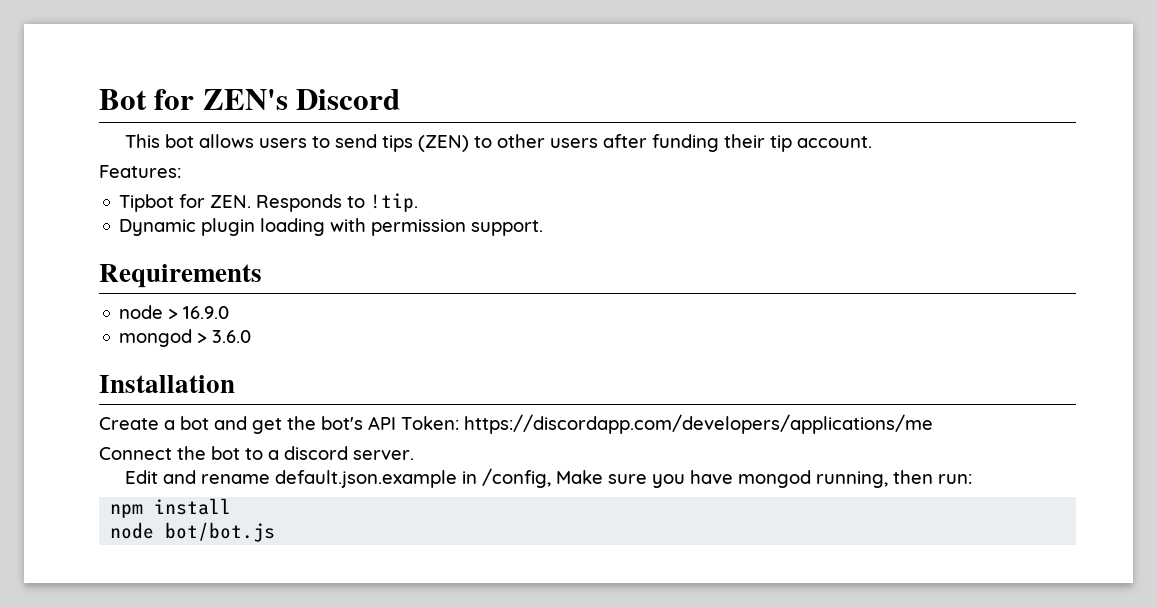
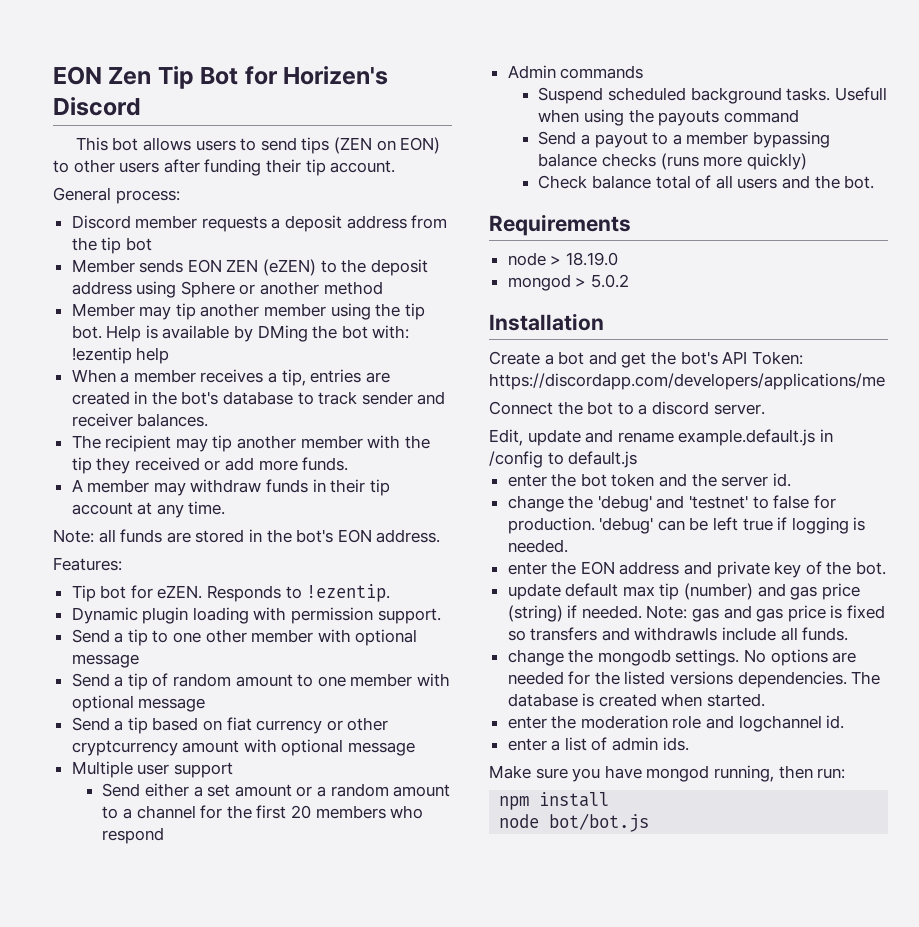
(99, 99) none -> [53,66,194,89] EON Zen Tip
[202,89,288,110] ZEN's -> [283,66,389,85] Horizen's
[418,135,470,152] (ZEN) -> [334,137,441,154] (ZEN on EON)
[99,165,181,178] [119,194,252,212] Features: // Tipbot for ZEN. -> [53,187,180,204] [71,215,448,232] [71,237,152,254] [71,259,428,276] [71,281,383,298] [71,303,425,320] [71,325,410,342] [71,347,170,364] [71,369,390,386] [71,391,446,405] [71,413,209,427] [71,435,430,452] [71,457,349,474] [71,479,390,496] [71,501,226,518] [53,529,441,543] [53,557,122,571] [71,585,203,602] General process: // Discord member requests a deposit address from the tip bot // Member sends EON ZEN (eZEN) to the deposit address using Sphere or another method // Member may tip another member using the tip bot. Help is available by DMing the bot with: !ezentip help // When a member receives a tip, entries are created in the bot's database to track sender and receiver balances. // The recipient may tip another member with the tip they received or add more funds. // A member may withdraw funds in their tip account at any time. // Note: all funds are stored in the bot's EON address. // Features: // Tip bot for eZEN.
[370,193,419,212] !tip. -> [306,584,391,602] !ezentip.
(544, 228) none -> [71,629,418,646] [71,654,139,668] [71,673,451,690] [71,695,206,712] [71,717,389,734] [71,739,416,756] [71,761,233,778] [102,783,451,797] [102,805,424,819] [102,827,165,844] [507,65,644,79] [538,87,887,104] [538,109,799,126] [538,131,830,148] [538,153,807,170] [538,175,875,189] // Send a tip to one other member with optional message // Send a tip of random amount to one member with optional message // Send a tip based on fiat currency or other cryptcurrency amount with optional message // Multiple user support // Send either a set amount or a random amount to a channel for the first 20 members who respond // Admin commands // Suspend scheduled background tasks. Usefull when using the payouts command // Send a payout to a member bypassing balance checks (runs more quickly) // Check balance total of all users and the bot.
[183,306,230,319] 16.9.0 -> [565,252,618,266] 18.19.0
[212,330,252,343] 3.6.0 -> [590,274,629,288] 5.0.2
[125,468,552,488] Edit and rename default.json.example in /config, -> [489,429,833,446] [489,451,638,468] [507,473,791,487] [507,495,836,512] [507,517,866,534] [507,539,568,553] [507,561,887,578] [507,583,860,600] [507,605,886,622] [507,627,849,641] [507,649,857,666] [507,671,881,688] [507,693,766,707] [507,715,845,732] [507,737,689,751] Edit, update and rename example.default.js in /config to default.js // enter the bot token and the server id. // change the 'debug' and 'testnet' to false for production. 'debug' can be left true if logging is needed. // enter the EON address and private key of the bot. // update default max tip (number) and gas price (string) if needed. Note: gas and gas price is fixed so transfers and withdrawls include all funds. // change the mongodb settings. No options are needed for the listed versions dependencies. The database is created when started. // enter the moderation role and logchannel id. // enter a list of admin ids. //

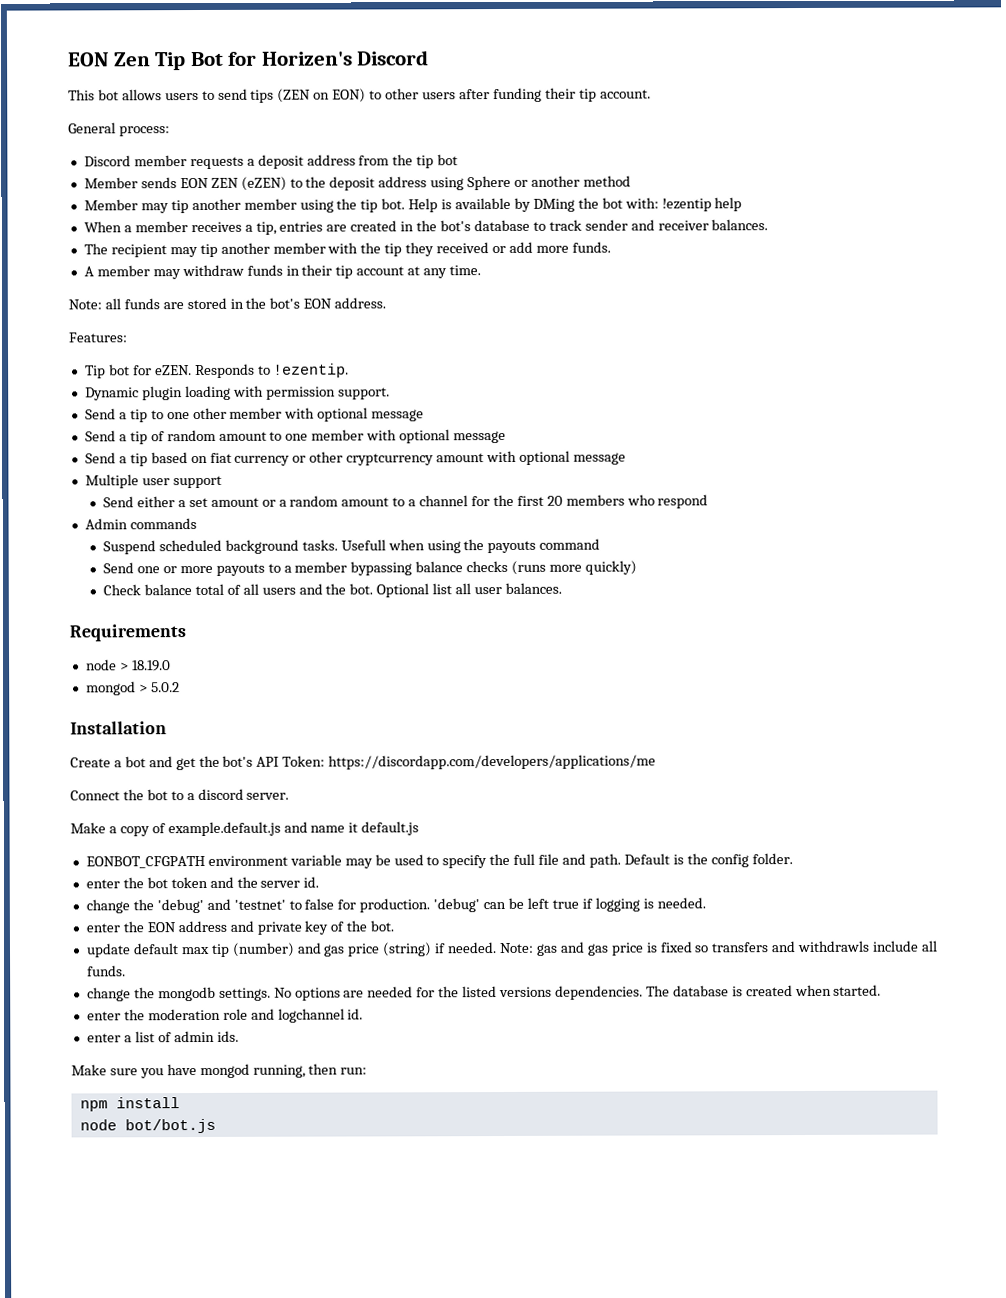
[581,132,648,148] a payout -> [136,563,265,576] one or more payouts
(875, 182) none -> [376,582,562,598] Optional list all user balances.
[489,429,833,446] [489,451,638,468] Edit, update and rename example.default.js in /config to default.js -> [70,821,420,837] [85,853,793,869] Make a copy of example.default.js and name it default.js // EONBOT_CFGPATH environment variable may be used to specify the full file and path. Default is the config folder.

